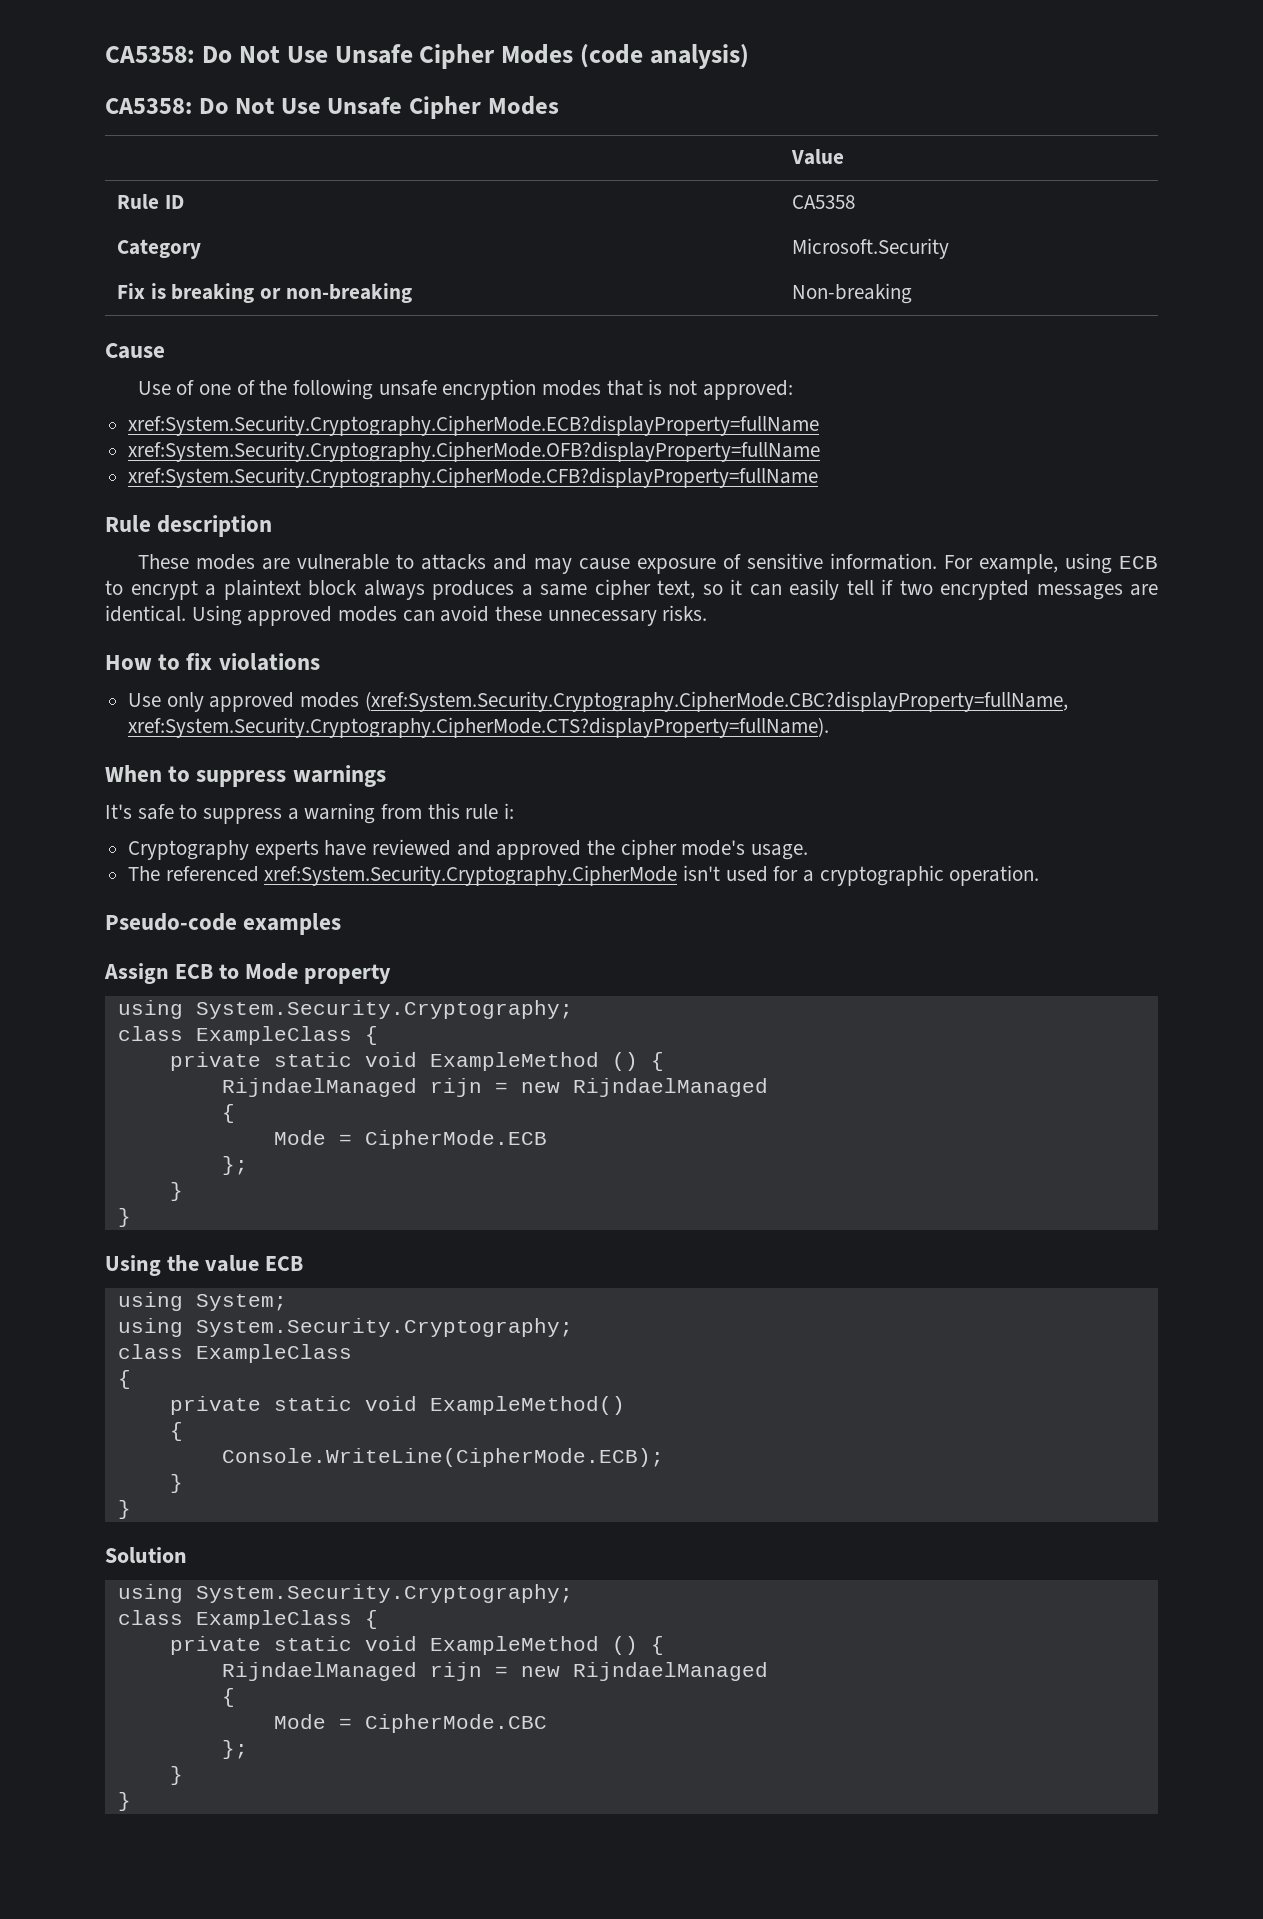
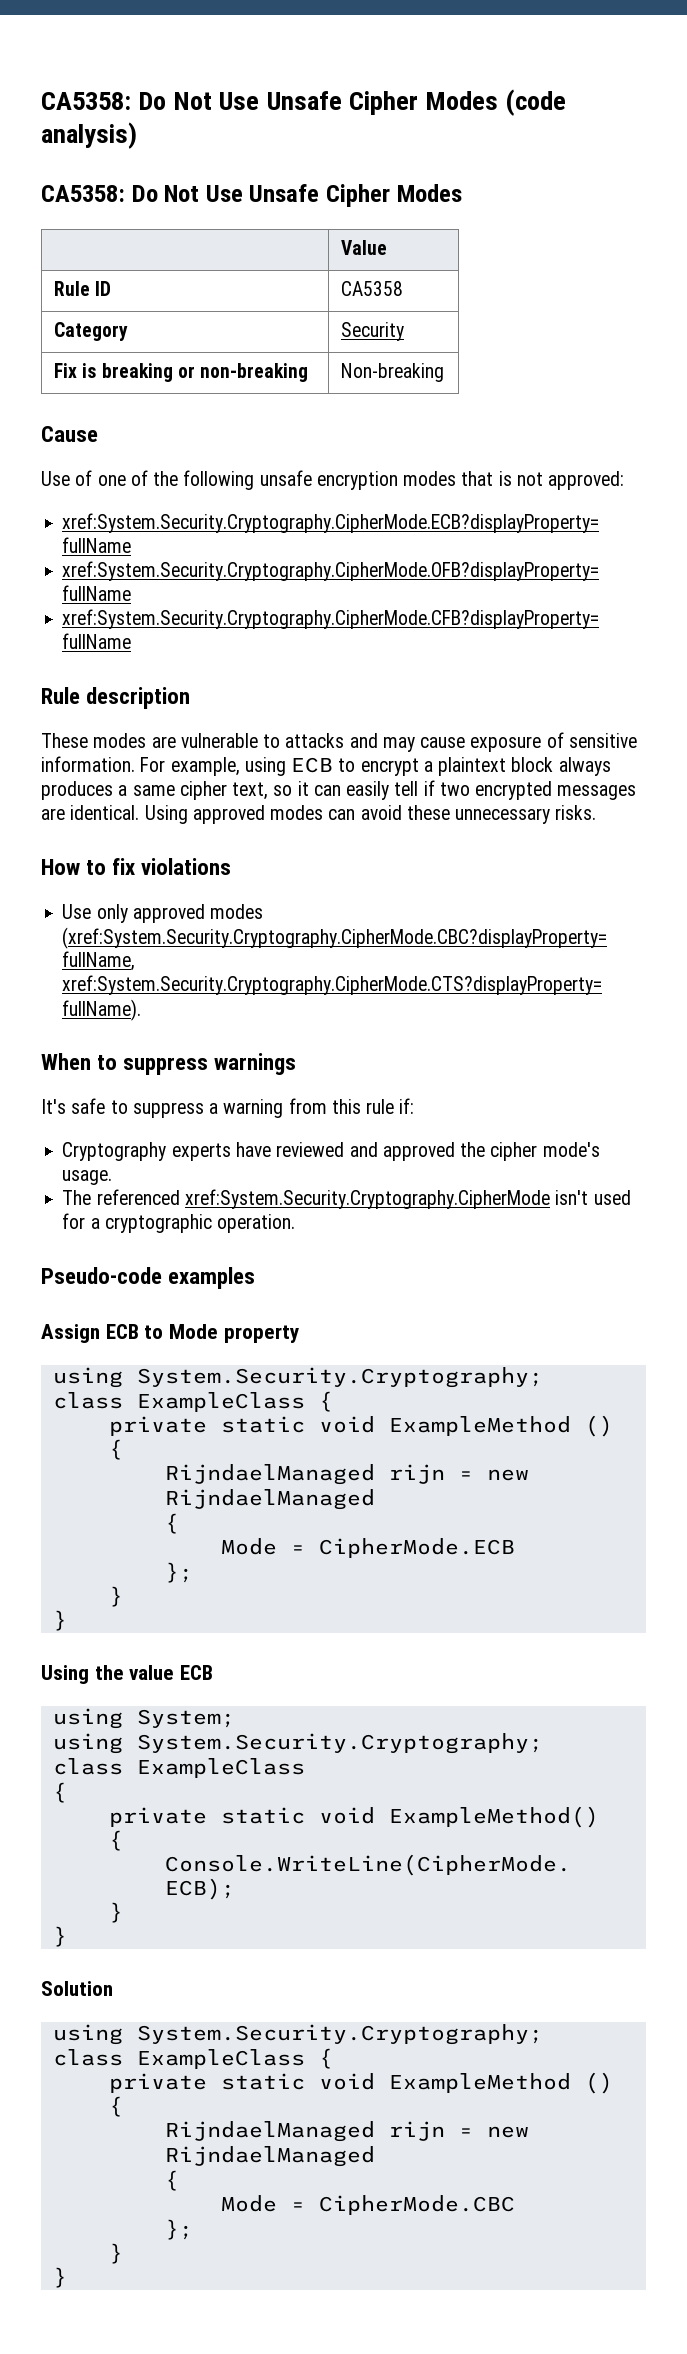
[792,238,950,259] Microsoft.Security -> [341,322,405,341] Security
[504,803,515,819] i: -> [399,1098,415,1114] if:

